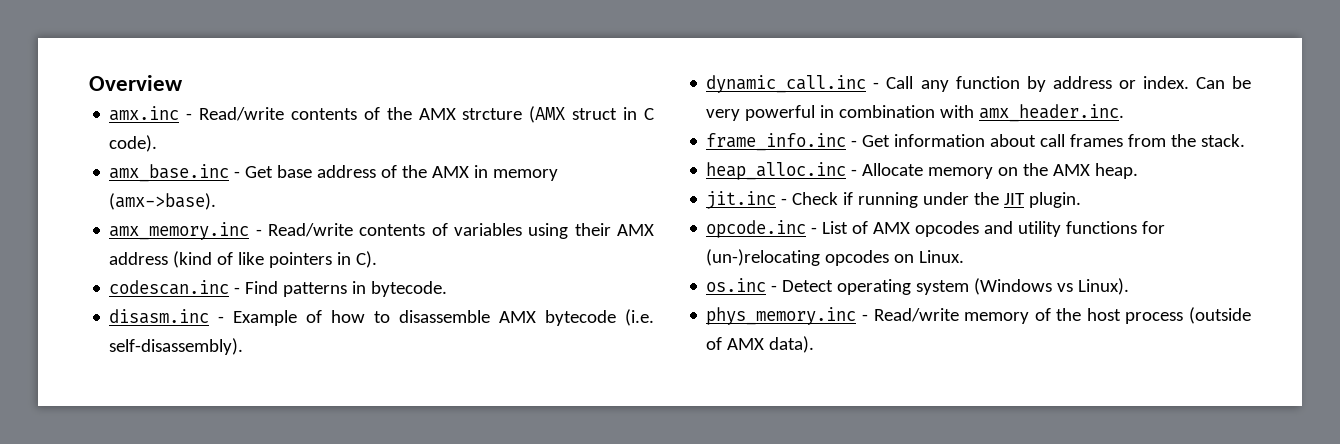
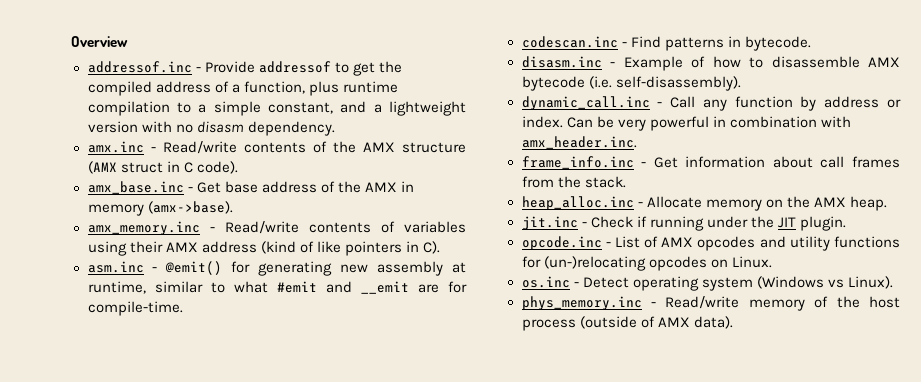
(183, 83) none -> [87,61,402,76] [87,81,398,96] [87,101,466,116] [87,121,335,136] // addressof.inc - Provide addressof to get the compiled address of a function, plus runtime compilation to a simple constant, and a lightweight version with no disasm dependency.
[462,108,523,120] strcture -> [402,142,466,153] structure
(378, 259) none -> [87,261,467,276] [87,281,467,294] [87,301,183,316] // asm.inc - @emit() for generating new assembly at runtime, similar to what #emit and __emit are for compile-time.

